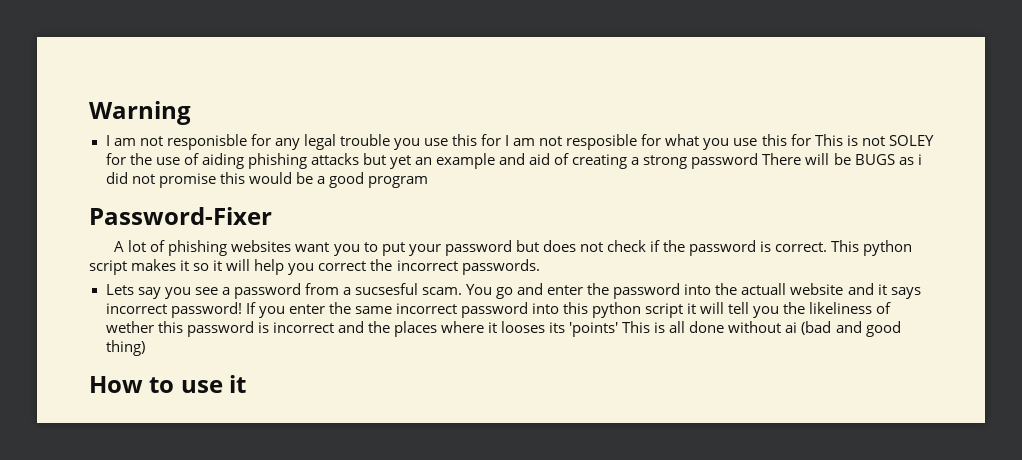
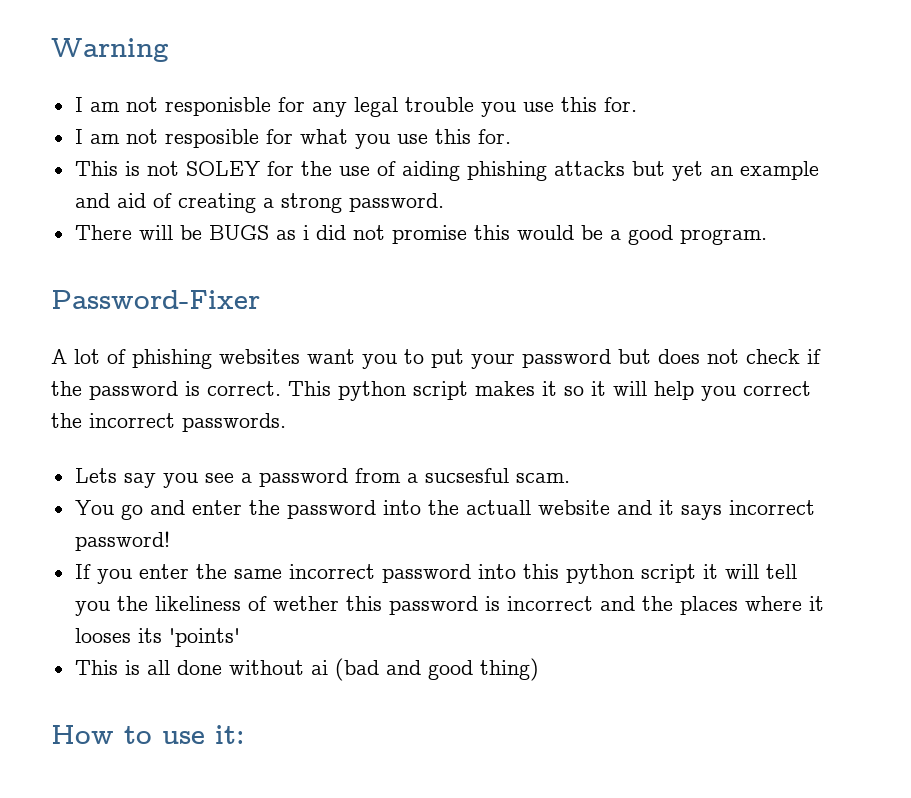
[481,134,502,146] for -> [603,97,637,112] for. //
[790,134,811,146] for -> [477,129,511,144] for. //
[691,153,759,169] password -> [348,193,444,212] password. //
[367,176,428,188] program -> [679,229,767,245] program.
(462, 291) none -> (570, 478) //
(242, 310) none -> (170, 541) //
(619, 329) none -> (240, 637) //
[229,375,247,393] it -> [215,725,245,744] it:

